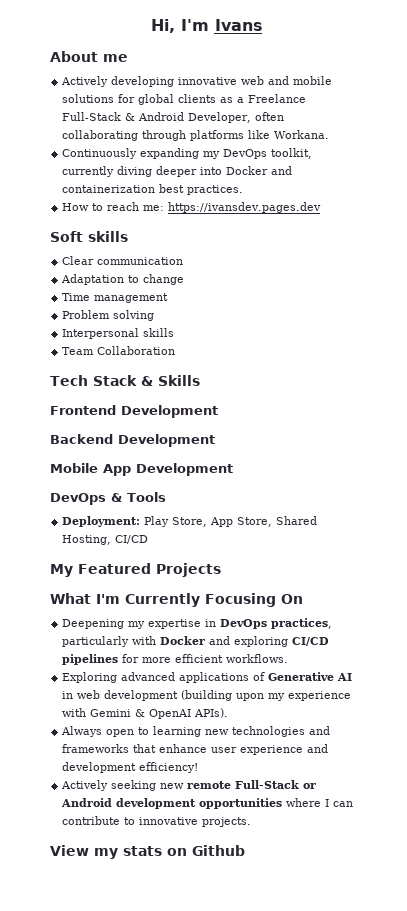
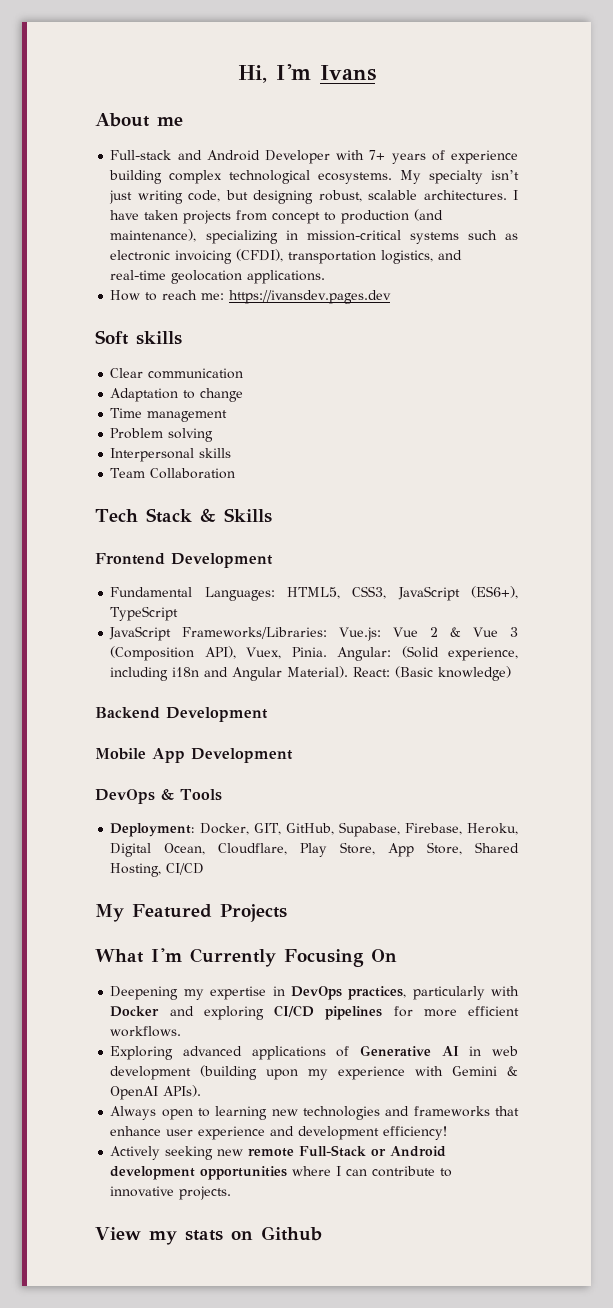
[61,76,333,87] [62,94,307,105] [62,112,285,123] [62,130,330,141] [62,148,313,159] [62,166,293,177] [62,184,244,195] Actively developing innovative web and mobile solutions for global clients as a Freelance Full-Stack & Android Developer, often collaborating through platforms like Workana. // Continuously expanding my DevOps toolkit, currently diving deeper into Docker and containerization best practices. -> [110,150,518,164] [109,170,519,184] [109,190,518,204] [110,209,444,224] [110,229,518,244] [110,249,463,264] [110,270,326,284] Full-stack and Android Developer with 7+ years of experience building complex technological ecosystems. My specialty isn’t just writing code, but designing robust, scalable architectures. I have taken projects from concept to production (and maintenance), specializing in mission-critical systems such as electronic invoicing (CFDI), transportation logistics, and real-time geolocation applications.
(218, 411) none -> [110,586,518,601] [110,606,179,621] [109,626,518,641] [110,646,518,661] [110,666,512,681] // Fundamental Languages: HTML5, CSS3, JavaScript (ES6+), TypeScript // JavaScript Frameworks/Libraries: Vue.js: Vue 2 & Vue 3 (Composition API), Vuex, Pinia. Angular: (Solid experience, including i18n and Angular Material). React: (Basic knowledge)
(141, 521) none -> [199,822,518,837] [110,843,288,857] Docker, GIT, GitHub, Supabase, Firebase, Heroku, Digital Ocean, Cloudflare,

